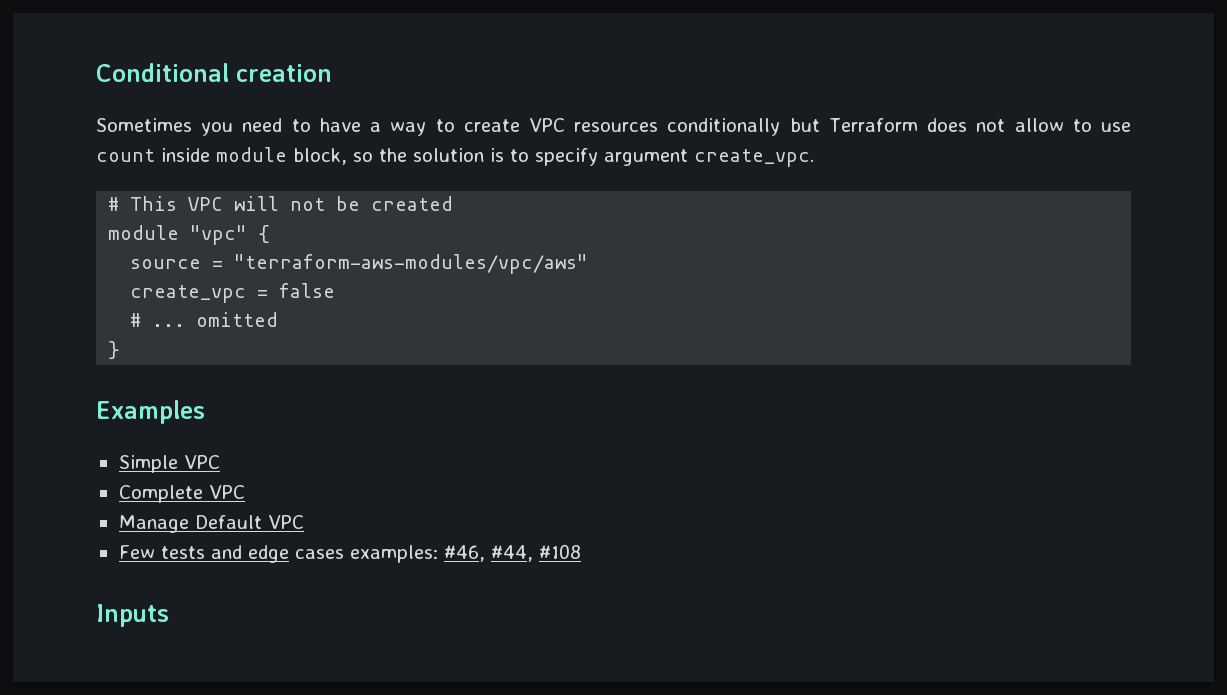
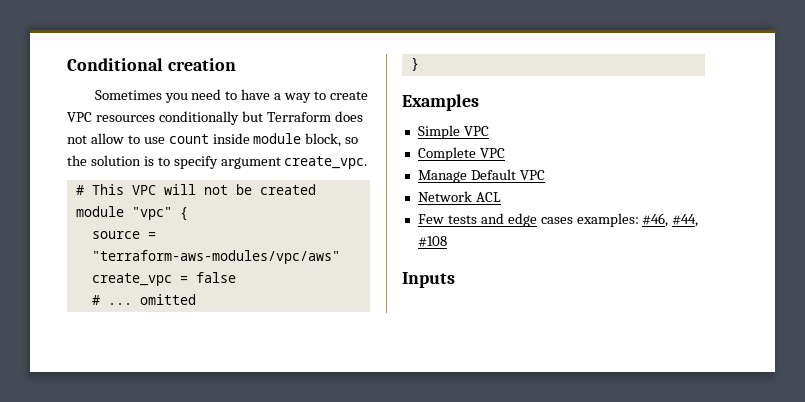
(304, 522) none -> [417,191,501,202] // Network ACL

